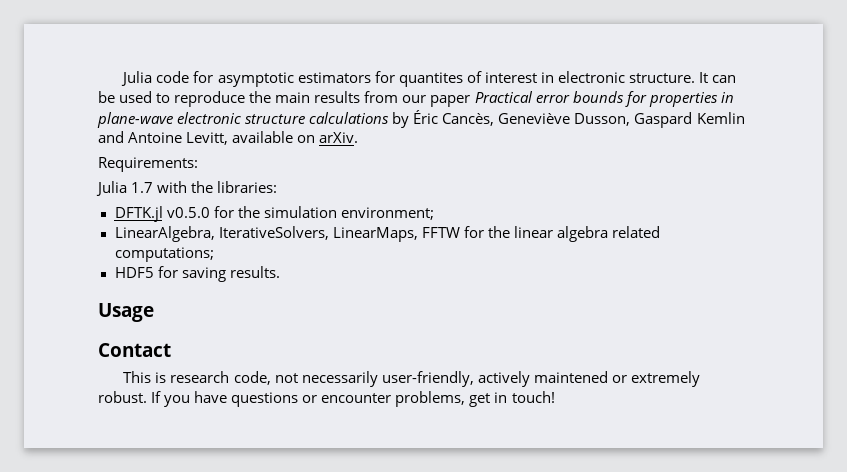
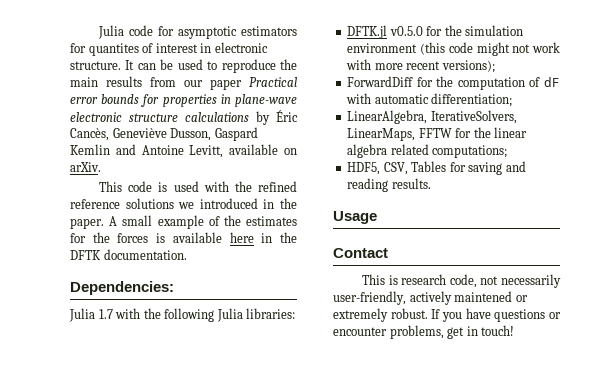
[98,157,198,172] Requirements: -> [99,181,297,192] [70,198,297,209] [70,215,297,229] [70,232,297,243] [70,249,187,260] [70,281,174,295] This code is used with the refined reference solutions we introduced in the paper. A small example of the estimates for the forces is available here in the DFTK documentation. // Dependencies:
(214, 187) none -> [164,308,243,322] following Julia
[340,207,434,220] environment; -> [347,42,560,56] [346,59,495,73] [347,76,560,90] [346,93,513,107] environment (this code might not work with more recent versions); // ForwardDiff for the computation of dF with automatic differentiation;
[114,266,226,282] HDF5 for saving -> [347,161,526,175] [347,178,389,192] HDF5, CSV, Tables for saving and reading

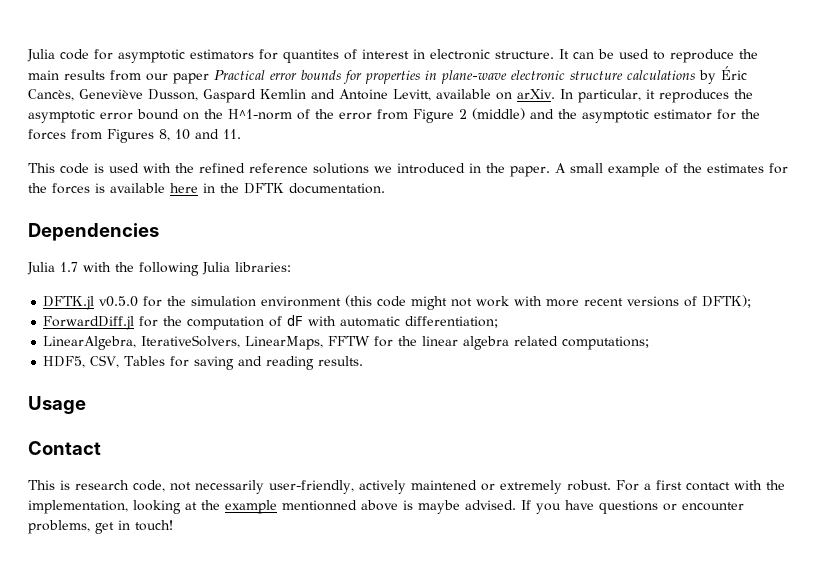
(101, 167) none -> [560,89,753,103] [28,108,760,123] [28,129,241,143] In particular, it reproduces the asymptotic error bound on the H^1-norm of the error from Figure 2 (middle) and the asymptotic estimator for the forces from Figures 8, 10 and 11.
[70,281,174,295] Dependencies: -> [28,223,159,241] Dependencies
[441,60,495,73] [347,76,414,87] versions); // ForwardDiff -> [627,295,752,308] [43,316,135,330] versions of DFTK); // ForwardDiff.jl
(428, 313) none -> [615,480,785,491] [28,500,516,514] For a first contact with the implementation, looking at the example mentionned above is maybe advised.

